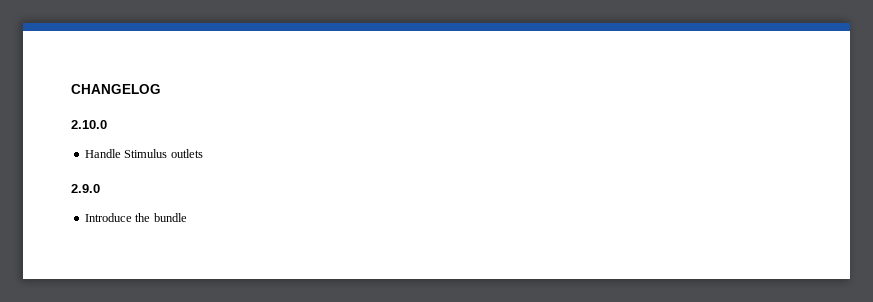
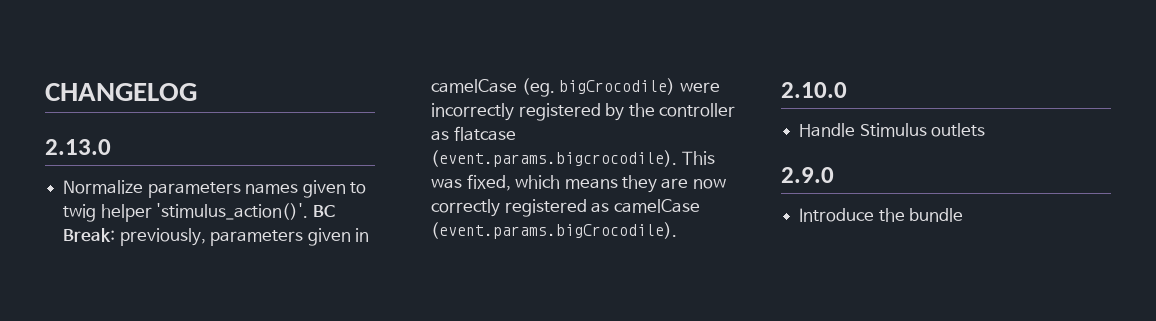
(161, 89) none -> [45,139,111,155] [63,180,366,198] [63,203,335,222] [63,228,369,246] [431,78,720,97] [431,103,735,121] [431,126,516,141] [431,150,715,167] [431,174,726,193] [431,199,700,217] [431,222,678,239] // 2.13.0 // Normalize parameters names given to twig helper 'stimulus_action()'. BC Break: previously, parameters given in camelCase (eg. bigCrocodile) were incorrectly registered by the controller as flatcase (event.params.bigcrocodile). This was fixed, which means they are now correctly registered as camelCase (event.params.bigCrocodile).

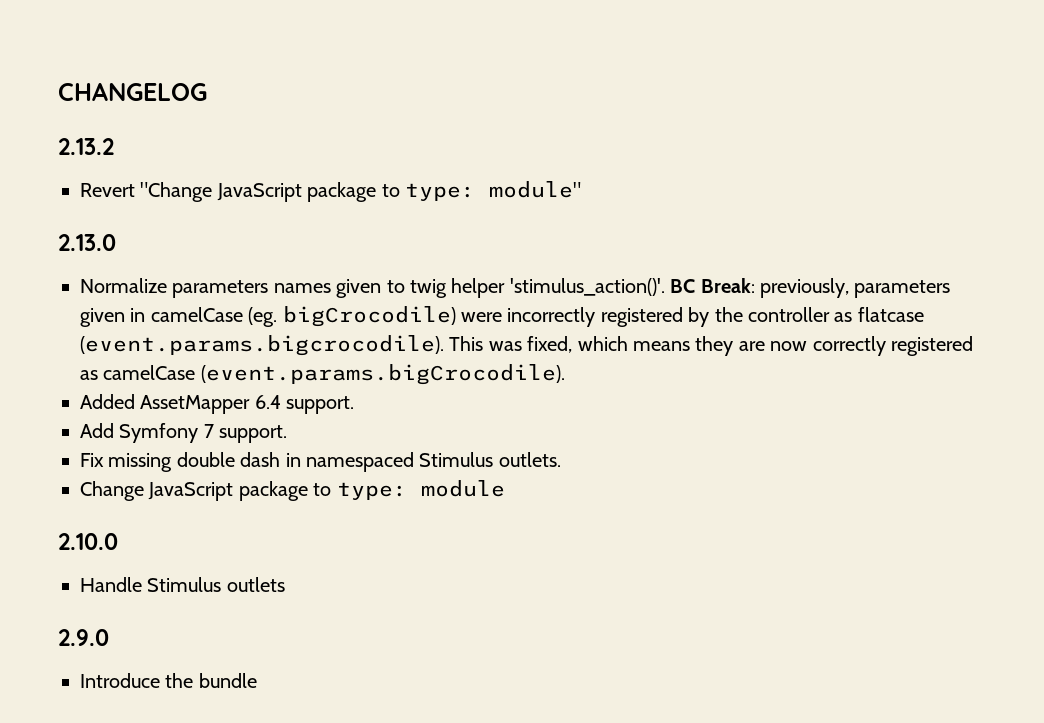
(197, 92) none -> [58,138,114,155] [80,181,581,202] // 2.13.2 // Revert "Change JavaScript package to type: module"
(678, 230) none -> [80,394,355,414] [80,423,288,443] [80,452,561,472] [80,480,505,501] // Added AssetMapper 6.4 support. // Add Symfony 7 support. // Fix missing double dash in namespaced Stimulus outlets. // Change JavaScript package to type: module

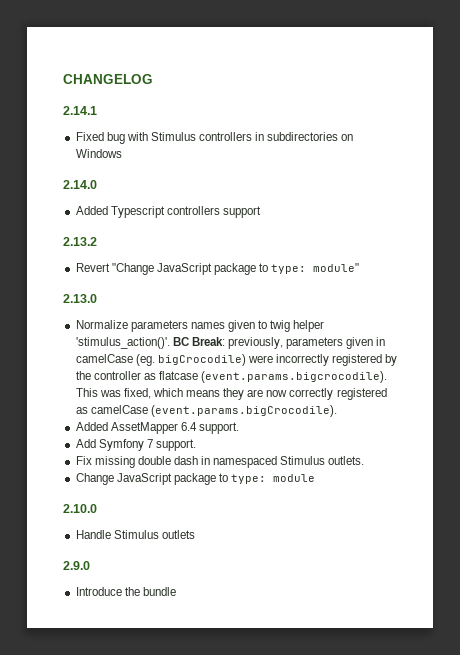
(207, 91) none -> [63,106,97,115] [75,132,354,144] [75,149,122,158] [63,180,97,189] [75,206,261,218] // 2.14.1 // Fixed bug with Stimulus controllers in subdirectories on Windows // 2.14.0 // Added Typescript controllers support

